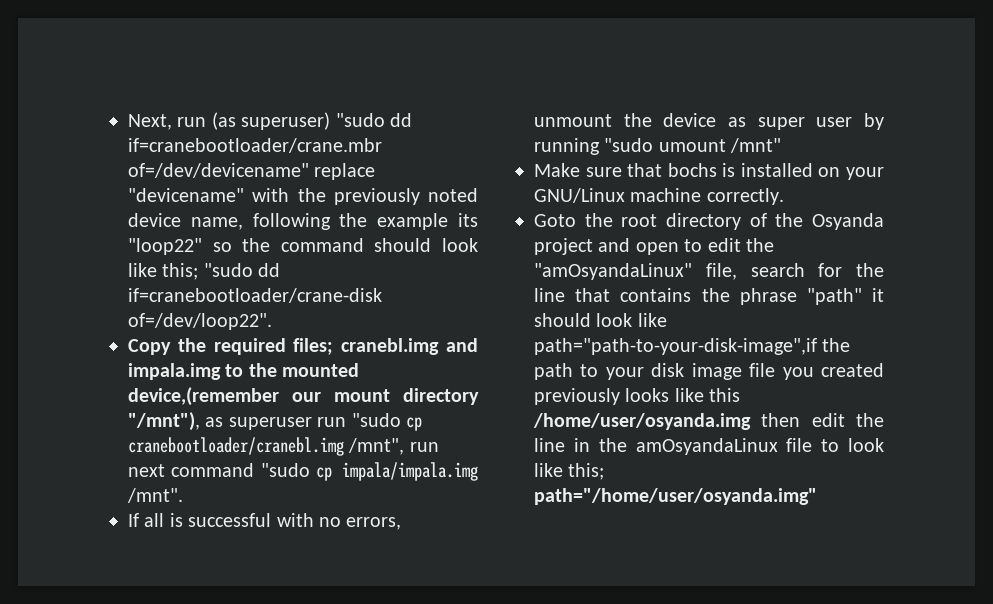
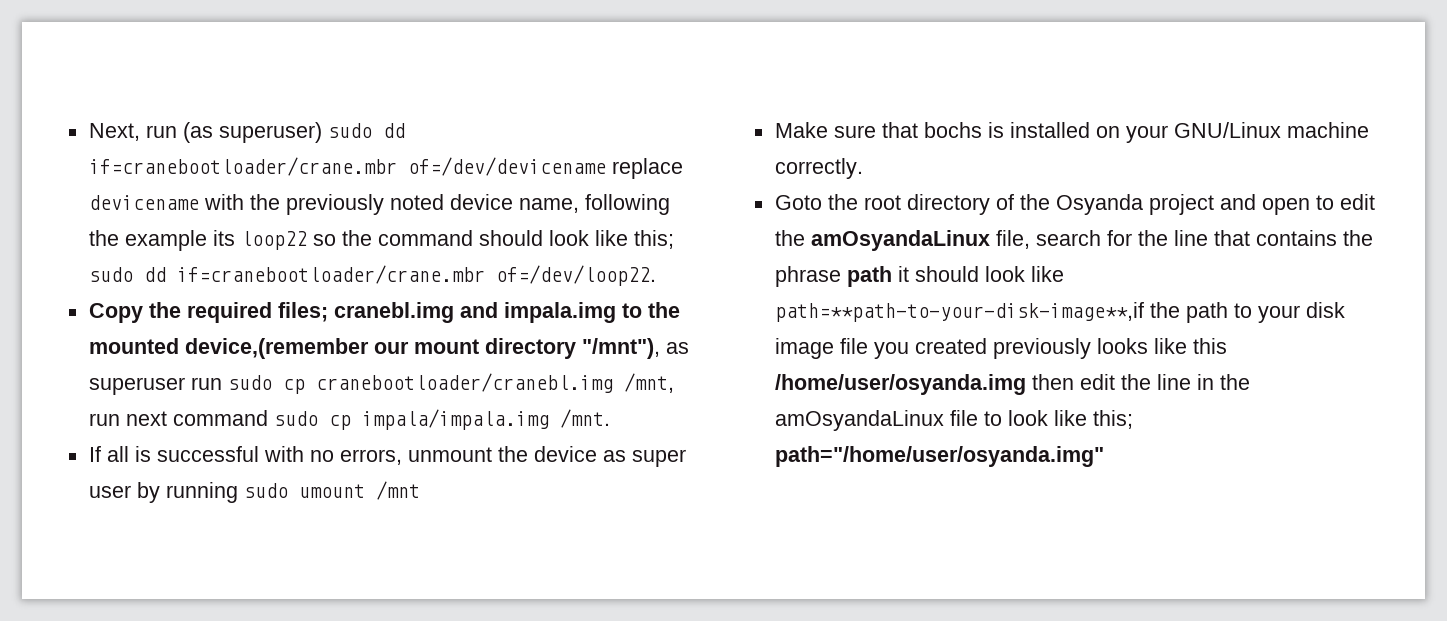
[335,113,412,127] [128,138,382,153] [128,163,376,180] [128,188,244,202] "sudo dd if=cranebootloader/crane.mbr of=/dev/devicename" replace "devicename" -> [327,123,405,138] [88,157,683,179] [88,195,199,210] sudo dd if=cranebootloader/crane.mbr of=/dev/devicename replace devicename
[128,238,202,255] "loop22" -> [240,231,307,250] loop22
[203,263,281,277] [128,288,382,303] [128,313,272,330] "sudo dd if=cranebootloader/crane-disk of=/dev/loop22". -> [88,265,656,286] sudo dd if=cranebootloader/crane.mbr of=/dev/loop22.
[351,413,401,427] "sudo -> [227,375,272,390] sudo
[348,438,405,455] /mnt", -> [623,373,674,393] /mnt,
[260,463,310,477] "sudo -> [273,411,318,426] sudo
[127,488,183,503] /mnt". -> [559,409,610,428] /mnt.
[604,138,782,153] "sudo umount /mnt" -> [243,481,420,500] sudo umount /mnt
[534,263,692,280] "amOsyandaLinux" -> [810,230,990,251] amOsyandaLinux
[806,288,862,305] "path" -> [846,266,892,287] path
[534,338,817,355] path="path-to-your-disk-image",if -> [774,302,1144,322] path=**path-to-your-disk-image**,if

